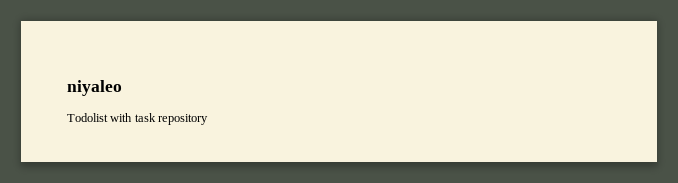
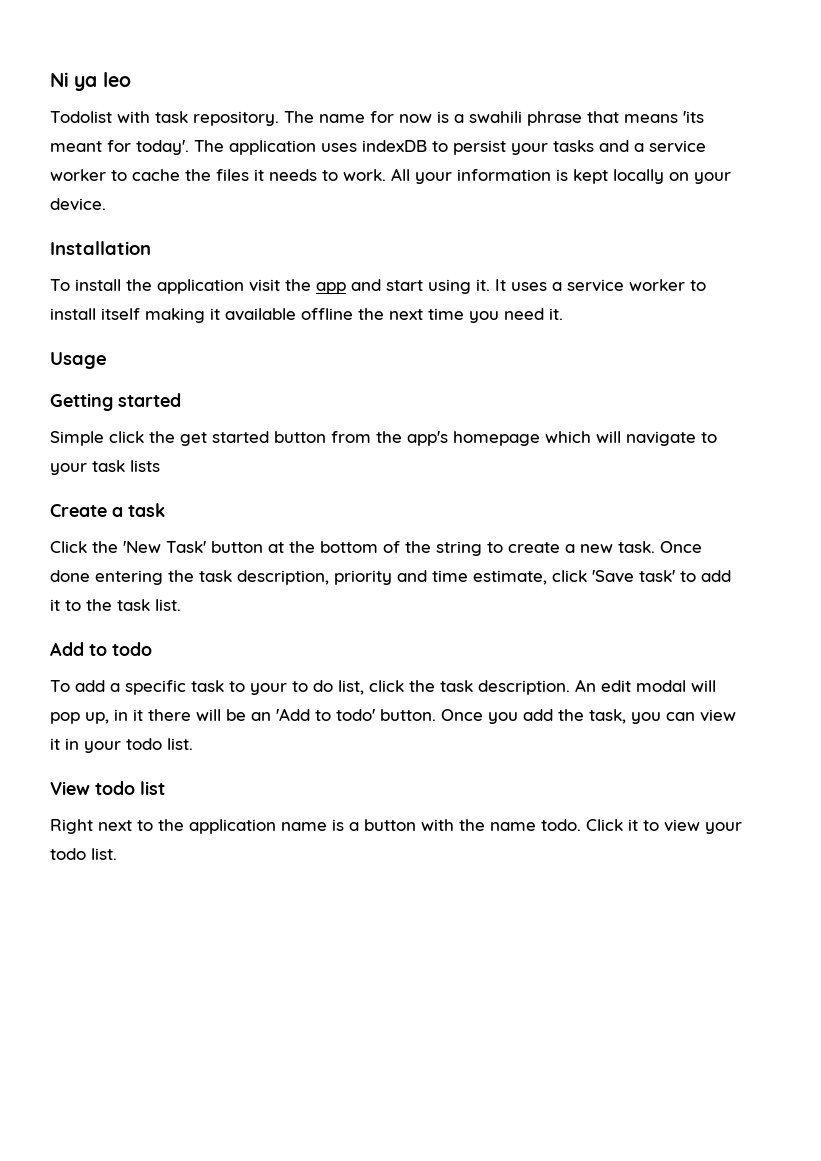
[67,80,122,96] niyaleo -> [50,72,131,91] Ni ya leo
[158,114,209,125] repository -> [193,111,704,126] [50,140,706,155] [50,168,731,184] [50,198,106,211] [50,241,151,255] [50,279,706,294] [50,308,563,323] [50,352,107,369] [50,393,181,411] [50,431,717,446] [50,460,160,475] [50,503,165,517] [50,541,702,556] [50,570,731,585] [50,599,181,611] [50,642,152,656] [50,679,716,695] [50,708,736,724] [50,738,193,753] [50,781,165,795] [50,819,742,834] [50,848,117,860] repository. The name for now is a swahili phrase that means 'its meant for today'. The application uses indexDB to persist your tasks and a service worker to cache the files it needs to work. All your information is kept locally on your device. // Installation // To install the application visit the app and start using it. It uses a service worker to install itself making it available offline the next time you need it. // Usage // Getting started // Simple click the get started button from the app's homepage which will navigate to your task lists // Create a task // Click the 'New Task' button at the bottom of the string to create a new task. Once done entering the task description, priority and time estimate, click 'Save task' to add it to the task list. // Add to todo // To add a specific task to your to do list, click the task description. An edit modal will pop up, in it there will be an 'Add to todo' button. Once you add the task, you can view it in your todo list. // View todo list // Right next to the application name is a button with the name todo. Click it to view your todo list.

